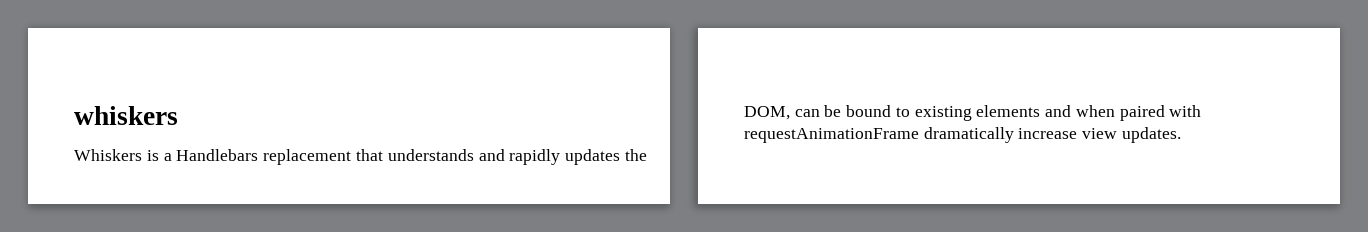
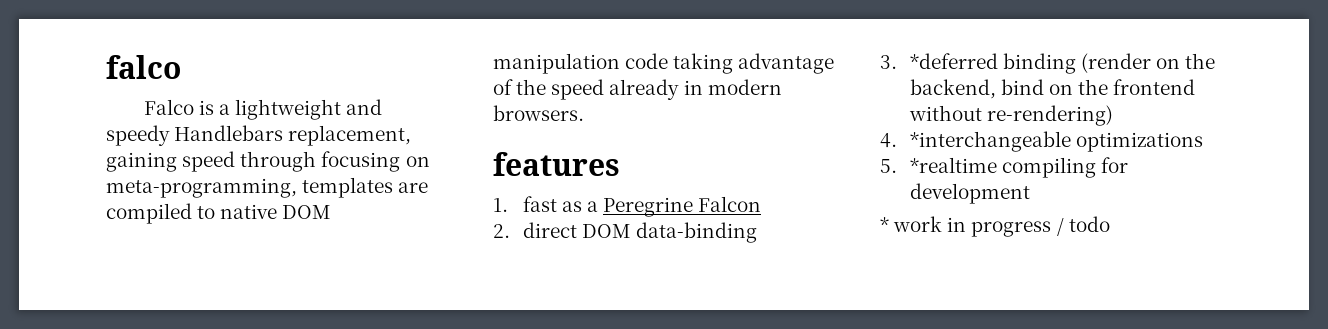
[74,106,178,125] [74,149,647,165] [744,105,1202,121] [744,127,1181,143] whiskers // Whiskers is a Handlebars replacement that understands and rapidly updates the DOM, can be bound to existing elements and when paired with requestAnimationFrame dramatically increase view updates. -> [106,55,181,79] [143,99,383,120] [106,125,412,146] [106,151,430,172] [106,177,429,198] [106,203,332,224] [493,53,835,74] [493,79,782,100] [493,105,584,121] [493,152,620,176] [493,196,762,217] [493,222,757,243] [880,53,1216,74] [909,79,1196,99] [908,105,1113,126] [880,131,1203,152] [880,157,1128,178] [909,183,1030,204] [880,216,1110,237] falco // Falco is a lightweight and speedy Handlebars replacement, gaining speed through focusing on meta-programming, templates are compiled to native DOM manipulation code taking advantage of the speed already in modern browsers. // features // 1. fast as a Peregrine Falcon // 2. direct DOM data-binding // 3. *deferred binding (render on the backend, bind on the frontend without re-rendering) // 4. *interchangeable optimizations // 5. *realtime compiling for development // * work in progress / todo

